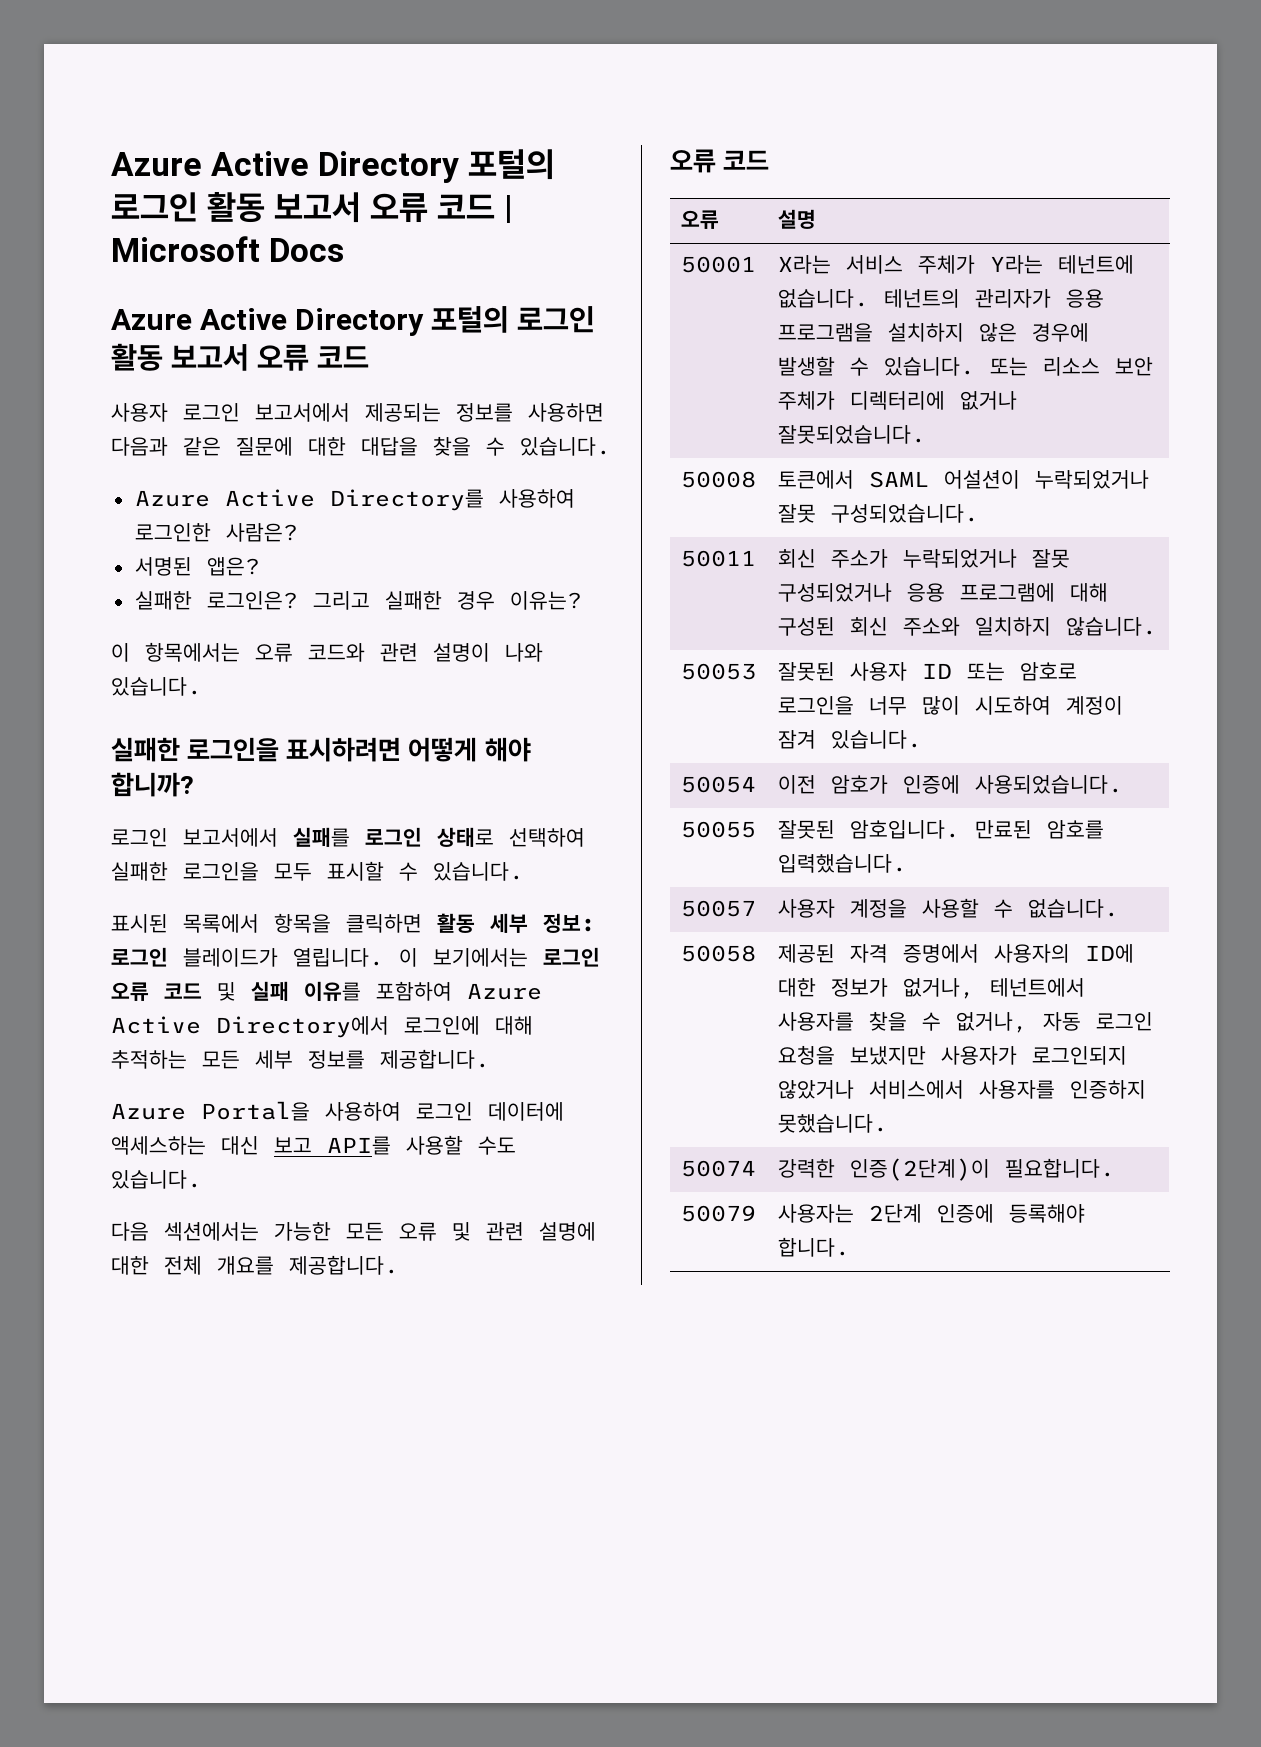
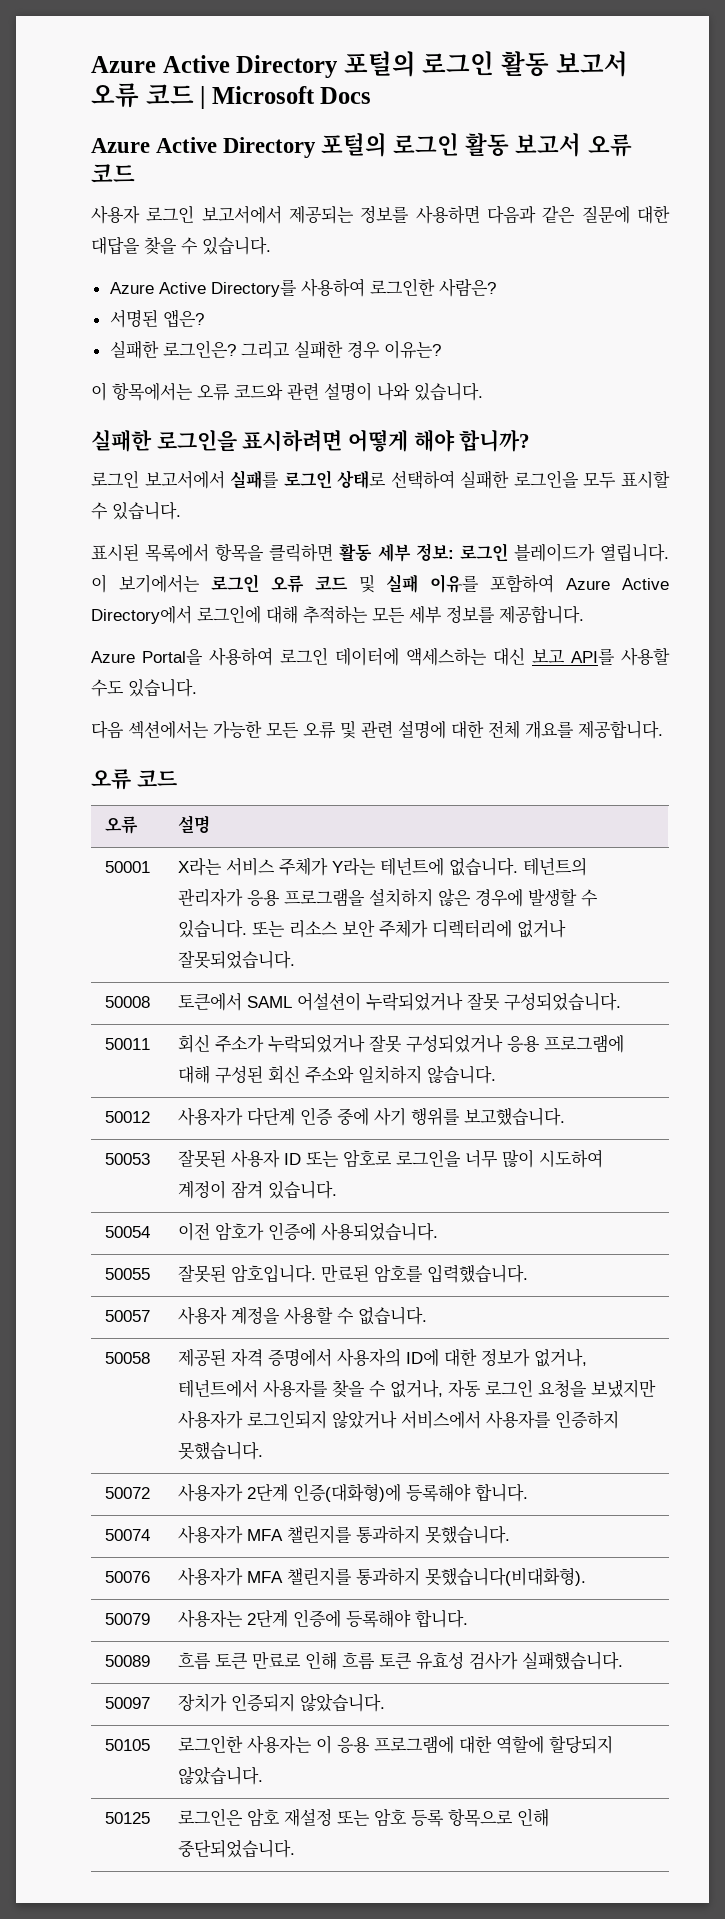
(1157, 626) none -> [104,1111,150,1123] [177,1107,565,1126] // 50012 | 사용자가 다단계 인증 중에 사기 행위를 보고했습니다.
[680,1160,756,1177] [777,1158,1115,1181] 50074 | 강력한 인증(2단계)이 필요합니다. -> [104,1487,150,1499] [177,1483,528,1502] [104,1529,150,1541] [177,1525,510,1544] [104,1571,150,1583] [177,1567,586,1586] 50072 | 사용자가 2단계 인증(대화형)에 등록해야 합니다. // 50074 | 사용자가 MFA 챌린지를 통과하지 못했습니다. // 50076 | 사용자가 MFA 챌린지를 통과하지 못했습니다(비대화형).
(850, 1247) none -> [104,1655,150,1667] [177,1651,623,1670] [104,1697,150,1709] [177,1693,385,1712] [104,1739,150,1751] [177,1735,613,1754] [177,1766,263,1785] [104,1812,150,1824] [177,1808,549,1827] [177,1840,295,1858] // 50089 | 흐름 토큰 만료로 인해 흐름 토큰 유효성 검사가 실패했습니다. // 50097 | 장치가 인증되지 않았습니다. // 50105 | 로그인한 사용자는 이 응용 프로그램에 대한 역할에 할당되지 않았습니다. // 50125 | 로그인은 암호 재설정 또는 암호 등록 항목으로 인해 중단되었습니다.

